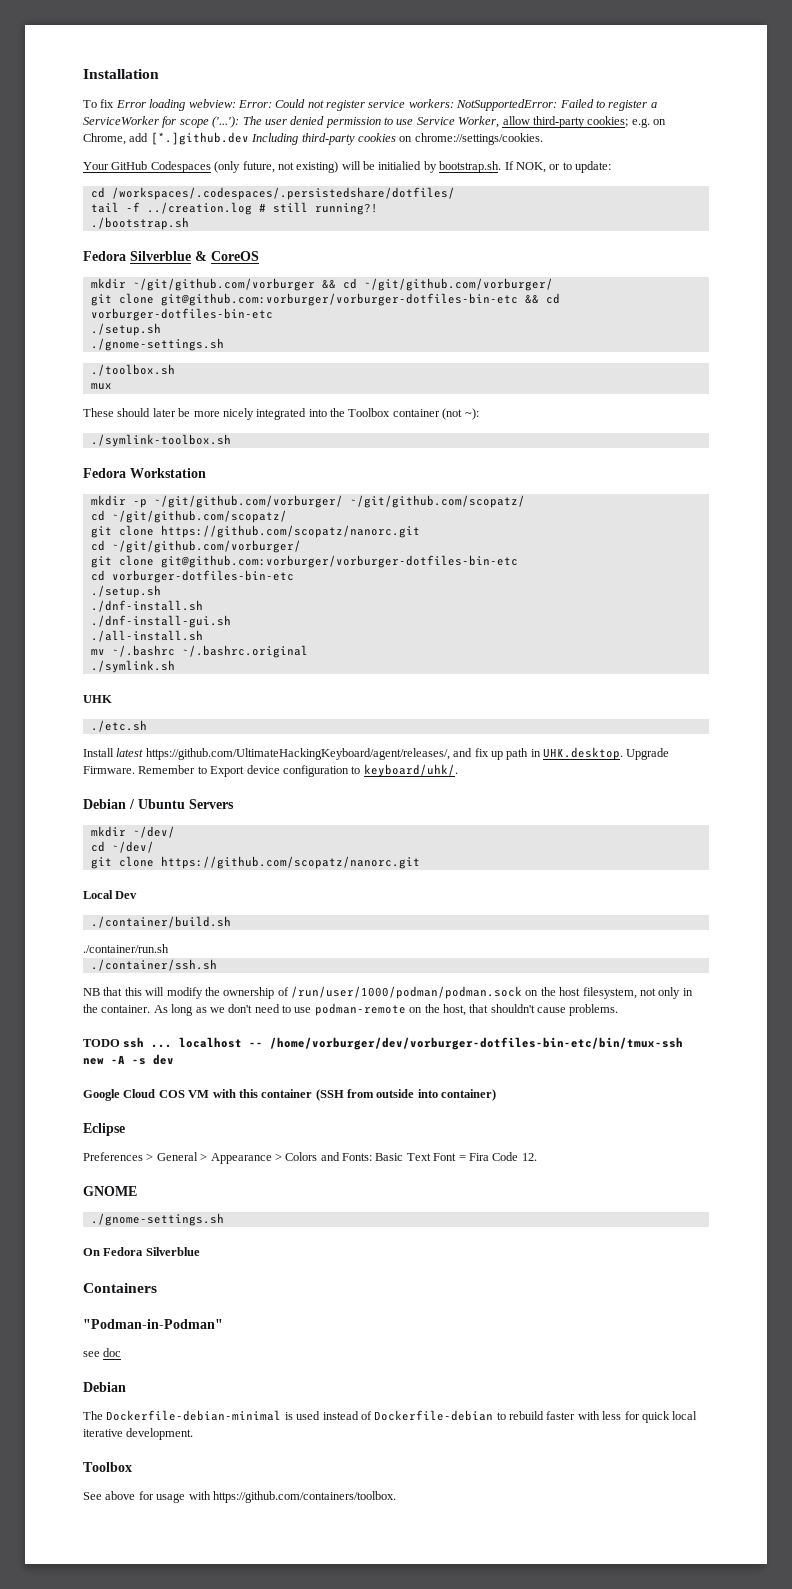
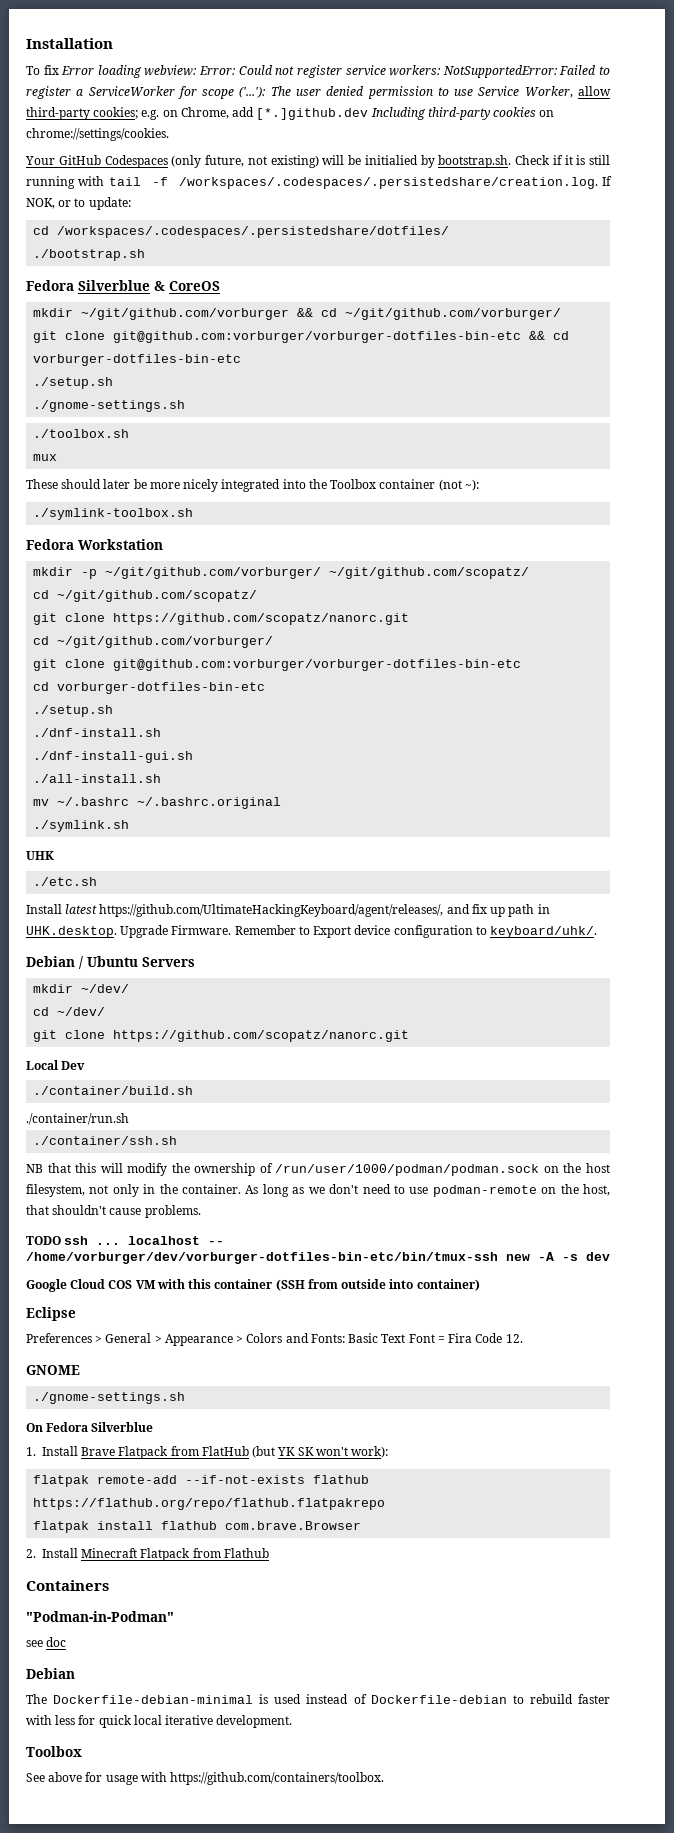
(502, 167) none -> [515,155,610,165] [26,176,598,189] Check if it is still running with tail -f /workspaces/.codespaces/.persistedshare/creation.log.
[90,202,378,215] // tail -f ../creation.log # still running?! -> (450, 232) none
(200, 1251) none -> [26,1446,389,1459] [33,1475,370,1487] [33,1498,386,1510] [33,1521,362,1533] [26,1548,269,1561] // 1. Install Brave Flatpack from FlatHub (but YK SK won't work): // flatpak remote-add --if-not-exists flathub https://flathub.org/repo/flathub.flatpakrepo // flatpak install flathub com.brave.Browser // 2. Install Minecraft Flatpack from Flathub

